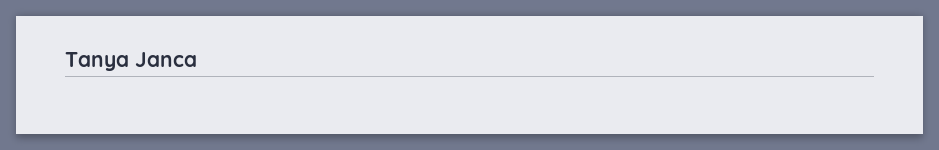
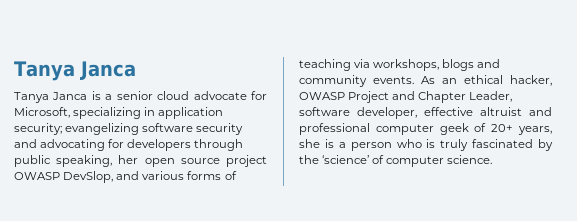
[65,52,197,71] Tanya Janca -> [14,61,136,81] [14,91,267,103] [14,107,224,119] [14,123,244,135] [14,139,244,151] [14,155,267,167] [14,171,237,183] [299,59,501,71] [299,75,552,87] [299,91,513,103] [299,107,552,119] [299,123,552,135] [299,139,553,151] [299,155,493,167] Tanya Janca // Tanya Janca is a senior cloud advocate for Microsoft, specializing in application security; evangelizing software security and advocating for developers through public speaking, her open source project OWASP DevSlop, and various forms of teaching via workshops, blogs and community events. As an ethical hacker, OWASP Project and Chapter Leader, software developer, effective altruist and professional computer geek of 20+ years, she is a person who is truly fascinated by the ‘science’ of computer science.

